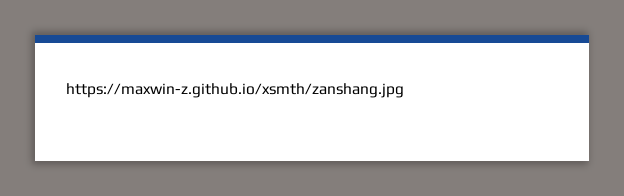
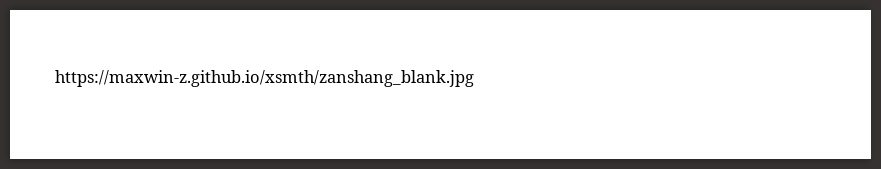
[66,83,404,98] https://maxwin-z.github.io/xsmth/zanshang.jpg -> [55,70,474,87] https://maxwin-z.github.io/xsmth/zanshang_blank.jpg

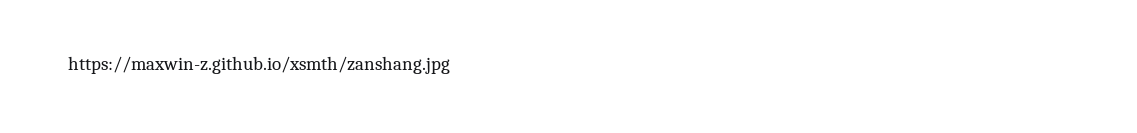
[55,70,474,87] https://maxwin-z.github.io/xsmth/zanshang_blank.jpg -> [68,56,450,74] https://maxwin-z.github.io/xsmth/zanshang.jpg

